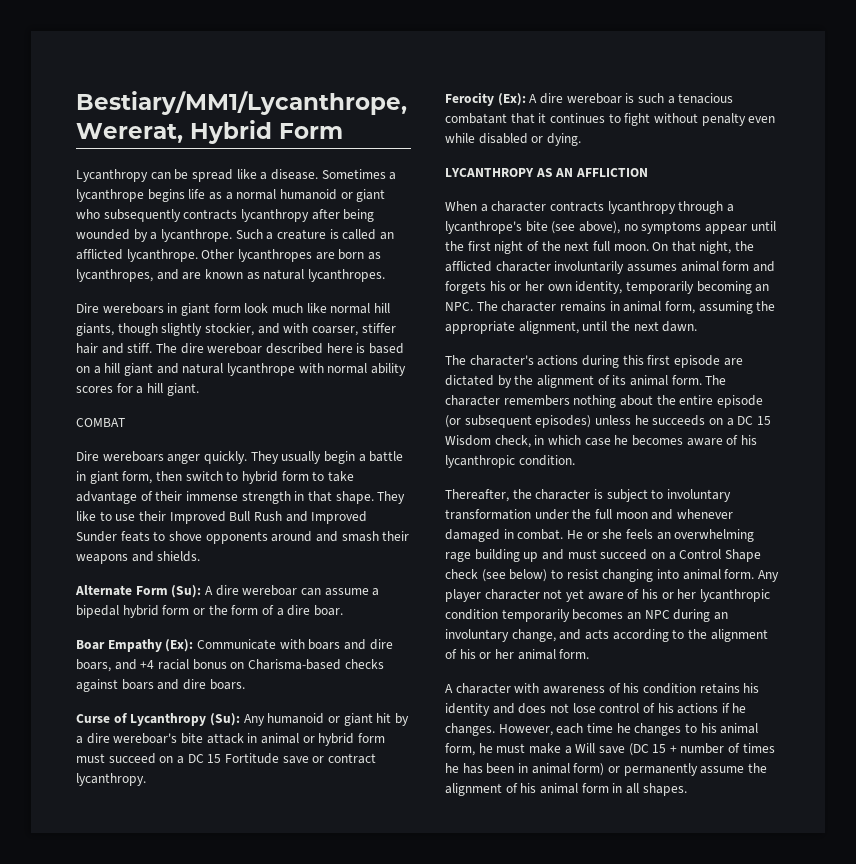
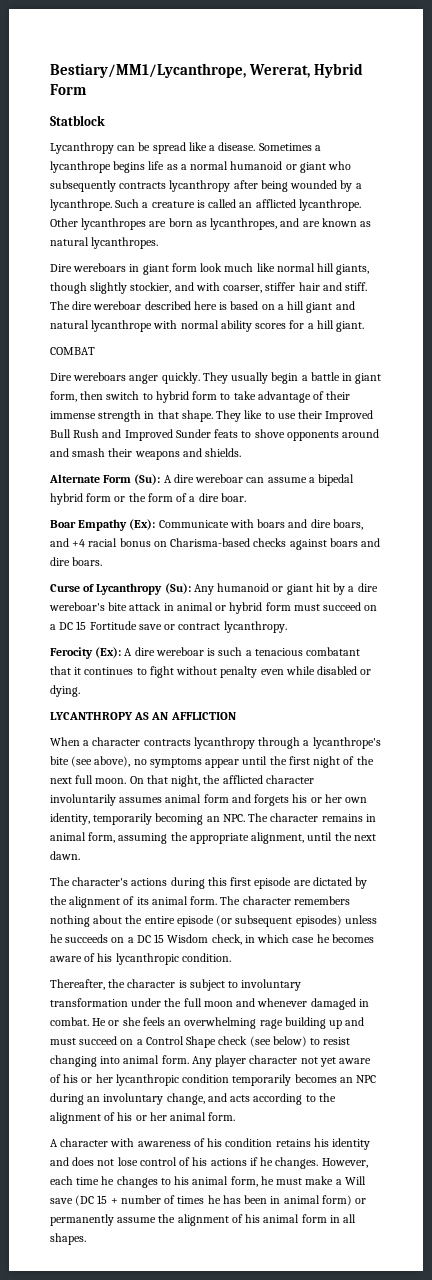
(343, 131) none -> [50,115,105,126] // Statblock

